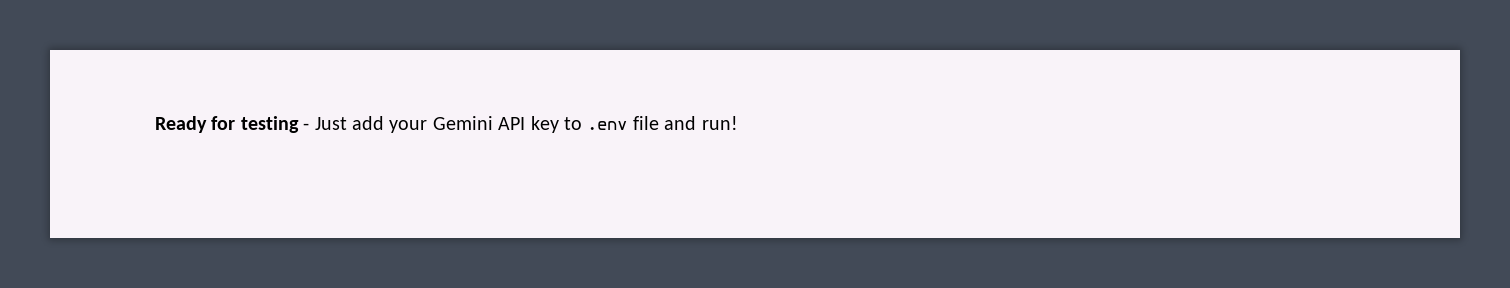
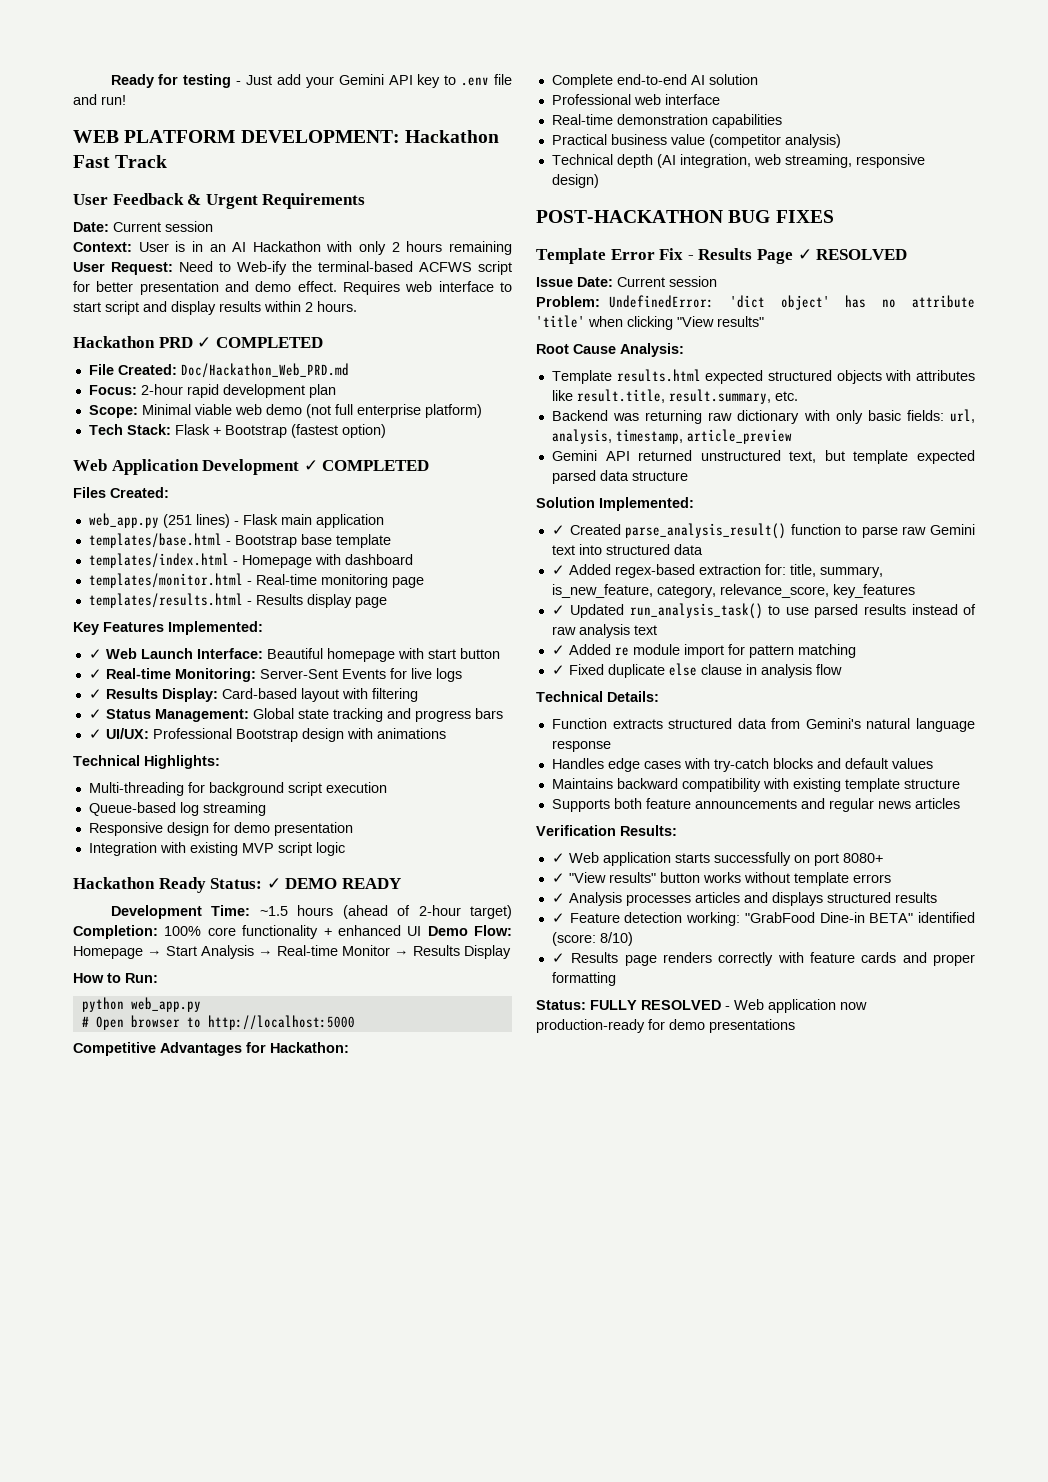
(738, 123) none -> [73,130,499,143] [73,155,168,168] [73,193,366,209] [73,221,213,232] [73,241,512,255] [73,261,512,275] [73,281,512,295] [73,301,357,315] [73,336,323,348] [88,363,349,378] [88,384,336,398] [88,404,482,418] [88,424,386,438] [73,459,430,475] [73,487,169,498] [88,513,384,528] [88,533,391,548] [88,553,413,568] [88,573,424,588] [88,593,387,608] [73,621,263,635] [88,648,500,662] [88,668,462,682] [88,688,418,702] [88,708,503,722] [88,728,446,742] [73,755,220,769] [88,782,387,796] [88,802,266,816] [88,822,353,836] [88,842,345,856] [73,877,401,893] [110,905,512,919] [73,925,512,939] [73,945,511,959] [73,973,158,983] [81,997,201,1012] [81,1015,355,1030] [73,1042,349,1056] [551,74,758,88] [551,94,720,105] [551,114,782,128] [551,134,841,148] [551,154,925,168] [551,174,599,188] [536,210,834,223] [536,248,908,264] [536,276,717,287] [536,295,976,310] [536,315,764,330] [536,343,684,357] [551,369,975,384] [551,389,798,404] [551,409,975,424] [551,429,792,444] [551,450,975,464] [551,470,688,484] [536,497,694,511] [551,523,975,539] [551,544,703,555] [551,564,883,578] [551,584,915,598] [551,603,977,619] [551,624,657,638] [551,644,856,658] [551,663,842,678] [536,691,659,702] [551,718,975,732] [551,740,611,752] [551,758,933,772] [551,778,960,792] [551,798,960,812] [536,825,677,836] [551,852,883,866] [551,872,891,886] [551,892,937,906] [551,912,975,926] [551,932,633,946] [551,952,976,966] [551,972,616,986] [536,999,867,1013] [536,1019,795,1033] // WEB PLATFORM DEVELOPMENT: Hackathon Fast Track // User Feedback & Urgent Requirements // Date: Current session // Context: User is in an AI Hackathon with only 2 hours remaining User Request: Need to Web-ify the terminal-based ACFWS script for better presentation and demo effect. Requires web interface to start script and display results within 2 hours. // Hackathon PRD ✓ COMPLETED // File Created: Doc/Hackathon_Web_PRD.md // Focus: 2-hour rapid development plan // Scope: Minimal viable web demo (not full enterprise platform) // Tech Stack: Flask + Bootstrap (fastest option) // Web Application Development ✓ COMPLETED // Files Created: // web_app.py (251 lines) - Flask main application // templates/base.html - Bootstrap base template // templates/index.html - Homepage with dashboard // templates/monitor.html - Real-time monitoring page // templates/results.html - Results display page // Key Features Implemented: // ✓ Web Launch Interface: Beautiful homepage with start button // ✓ Real-time Monitoring: Server-Sent Events for live logs // ✓ Results Display: Card-based layout with filtering // ✓ Status Management: Global state tracking and progress bars // ✓ UI/UX: Professional Bootstrap design with animations // Technical Highlights: // Multi-threading for background script execution // Queue-based log streaming // Responsive design for demo presentation // Integration with existing MVP script logic // Hackathon Ready Status: ✓ DEMO READY // Development Time: ~1.5 hours (ahead of 2-hour target) Completion: 100% core functionality + enhanced UI Demo Flow: Homepage → Start Analysis → Real-time Monitor → Results Display // How to Run: // python web_app.py // # Open browser to http://localhost:5000 // Competitive Advantages for Hackathon: // Complete end-to-end AI solution // Professional web interface // Real-time demonstration capabilities // Practical business value (competitor analysis) // Technical depth (AI integration, web streaming, responsive design) // POST-HACKATHON BUG FIXES // Template Error Fix - Results Page ✓ RESOLVED // Issue Date: Current session // Problem: UndefinedError: 'dict object' has no attribute 'title' when clicking "View results" // Root Cause Analysis: // Template results.html expected structured objects with attributes like result.title, result.summary, etc. // Backend was returning raw dictionary with only basic fields: url, analysis, timestamp, article_preview // Gemini API returned unstructured text, but template expected parsed data structure // Solution Implemented: // ✓ Created parse_analysis_result() function to parse raw Gemini text into structured data // ✓ Added regex-based extraction for: title, summary, is_new_feature, category, relevance_score, key_features // ✓ Updated run_analysis_task() to use parsed results instead of raw analysis text // ✓ Added re module import for pattern matching // ✓ Fixed duplicate else clause in analysis flow // Technical Details: // Function extracts structured data from Gemini's natural language response // Handles edge cases with try-catch blocks and default values // Maintains backward compatibility with existing template structure // Supports both feature announcements and regular news articles // Verification Results: // ✓ Web application starts successfully on port 8080+ // ✓ "View results" button works without template errors // ✓ Analysis processes articles and displays structured results // ✓ Feature detection working: "GrabFood Dine-in BETA" identified (score: 8/10) // ✓ Results page renders correctly with feature cards and proper formatting // Status: FULLY RESOLVED - Web application now production-ready for demo presentations

